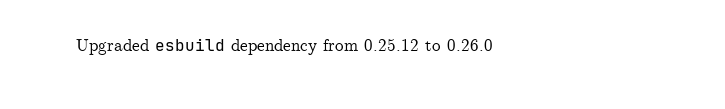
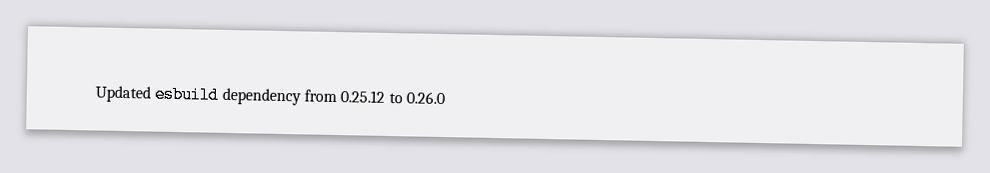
[76,39,149,55] Upgraded -> [95,85,151,103] Updated

